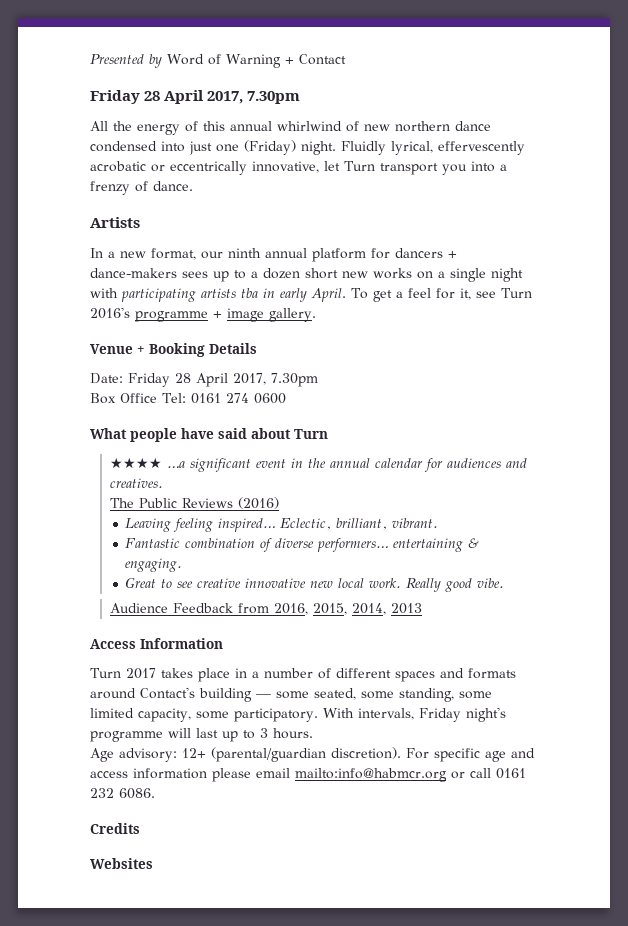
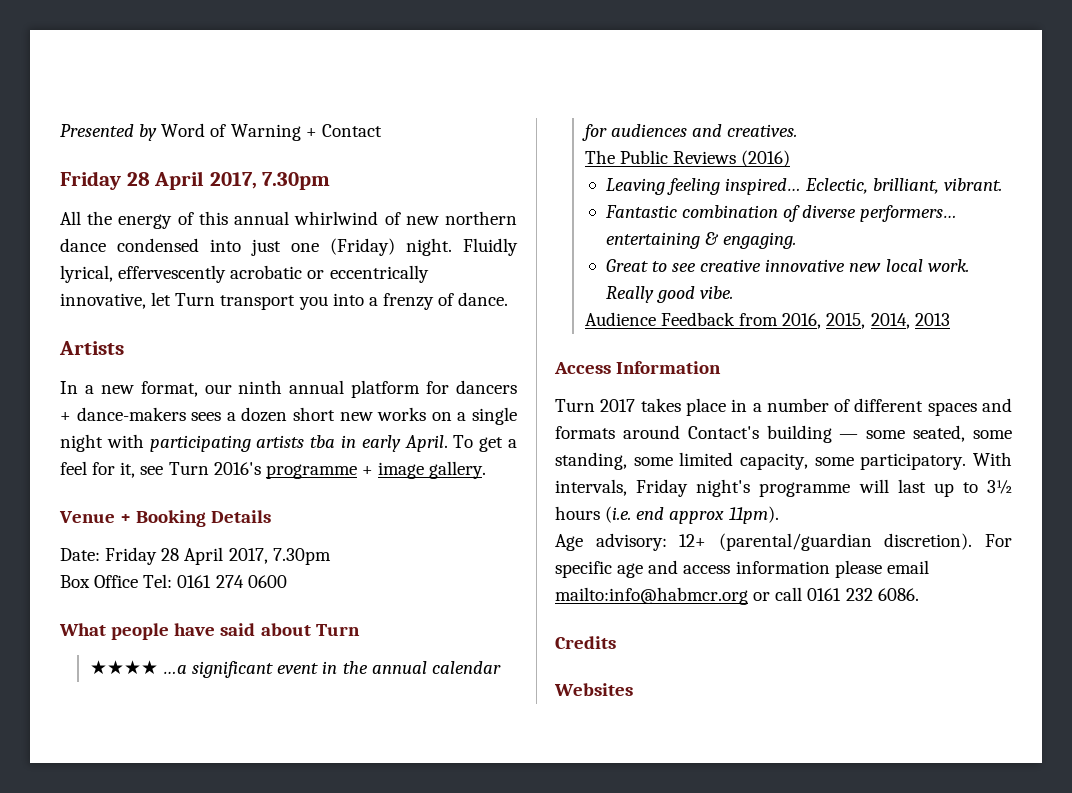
[213,270,246,282] up to -> (222, 416) none
[260,728,313,739] 3 hours. -> [987,480,1012,494] [555,506,779,524] 3½ hours (i.e. end approx 11pm).

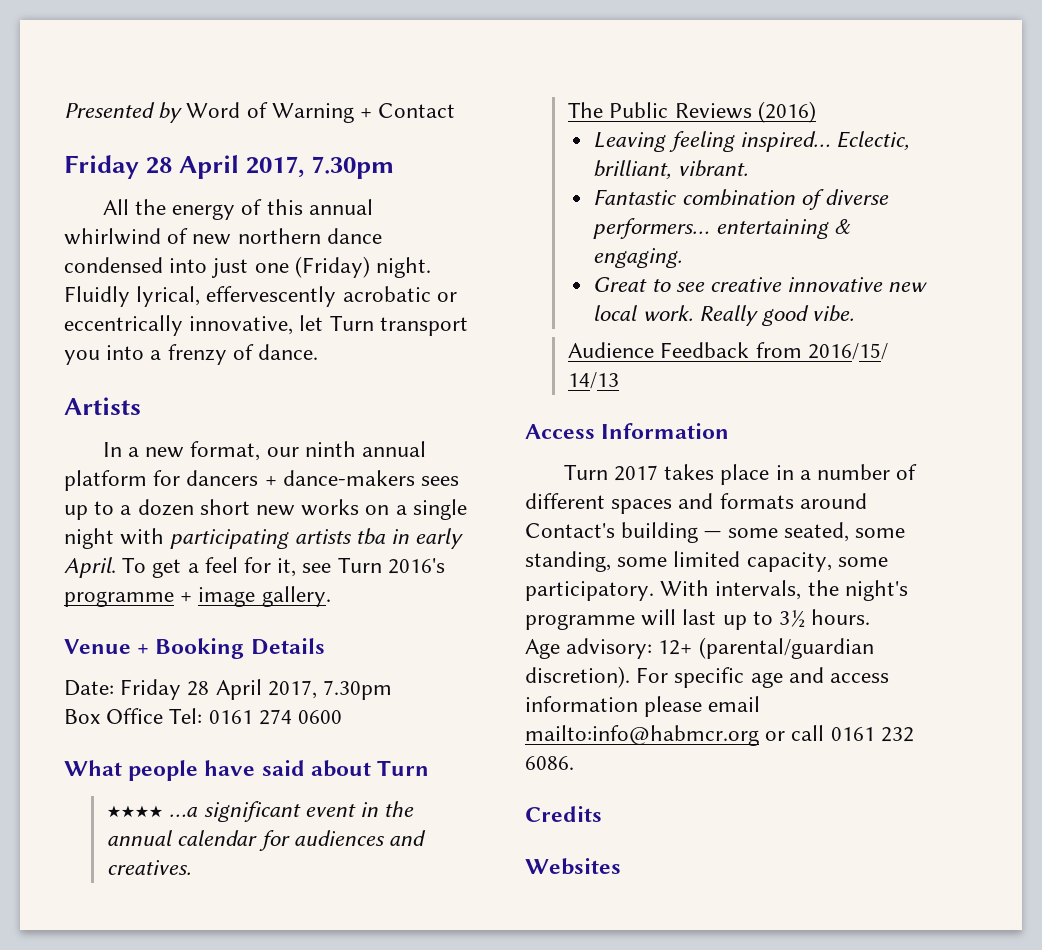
(222, 416) none -> [64,501,115,520] up to
[782,313,950,329] 2016, 2015, 2014, 2013 -> [807,343,888,360] [568,372,620,389] 2016/15/ 14/13
[636,479,689,497] Friday -> [807,580,839,596] the
[555,506,779,524] hours (i.e. end approx 11pm). -> [811,609,871,625] hours.

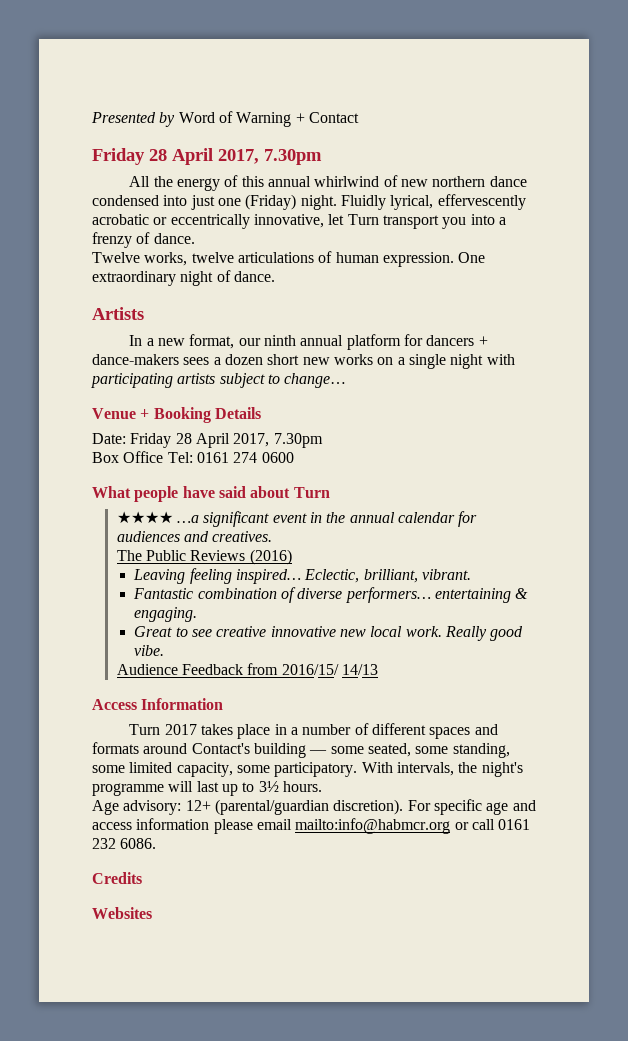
(319, 352) none -> [92,251,486,267] [92,270,275,286] // Twelve works, twelve articulations of human expression. One extraordinary night of dance.
[64,501,115,520] up to -> (210, 361) none
[355,528,464,549] [64,557,445,578] [64,586,331,607] tba in early April. To get a feel for it, see Turn 2016's programme + image gallery. -> [219,373,347,388] subject to change…

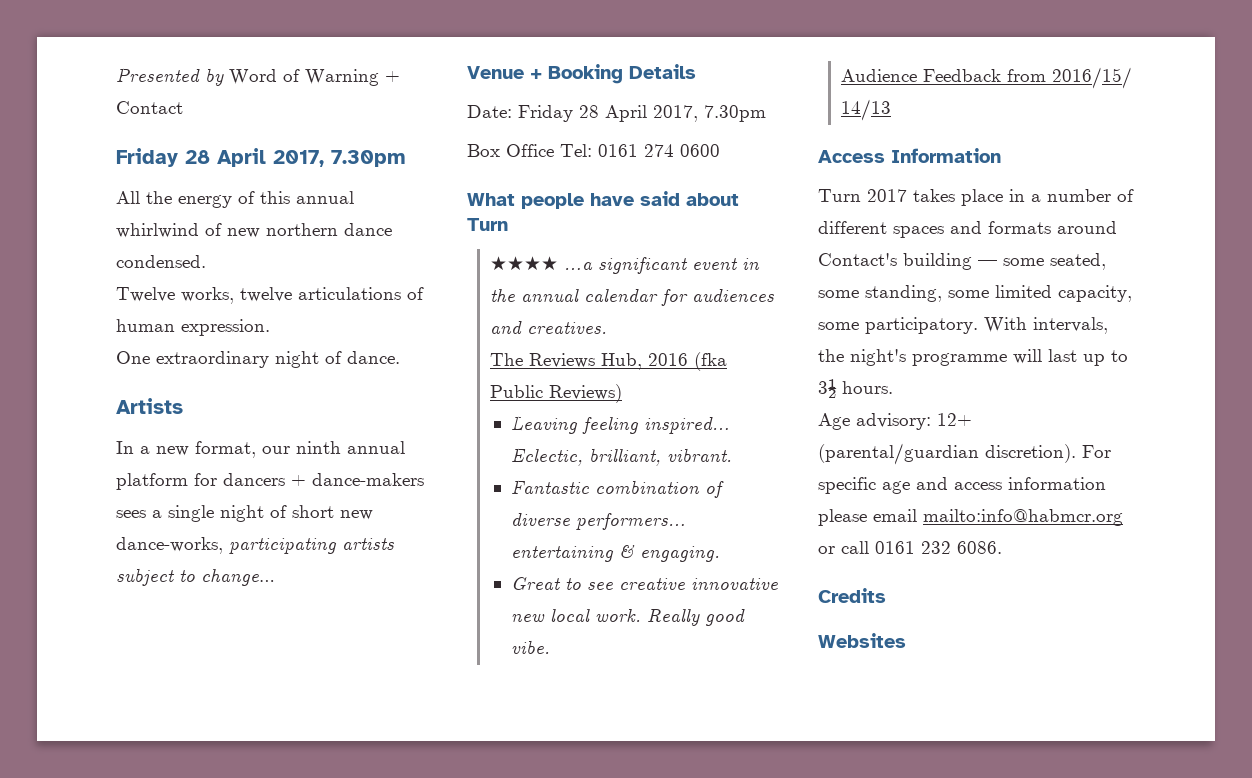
[92,194,526,210] [92,214,506,229] [92,232,195,248] condensed into just one (Friday) night. Fluidly lyrical, effervescently acrobatic or eccentrically innovative, let Turn transport you into a frenzy of dance. -> [116,255,206,268] condensed.
(454, 259) none -> (270, 327) //
[224,354,515,369] dozen short new works on a single night with -> [168,505,373,522] [116,537,223,554] single night of short new dance-works,
[146,549,292,565] Public Reviews (2016) -> [529,352,728,371] [490,384,623,403] Reviews Hub, 2016 (fka Public Reviews)

